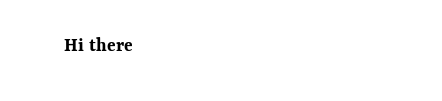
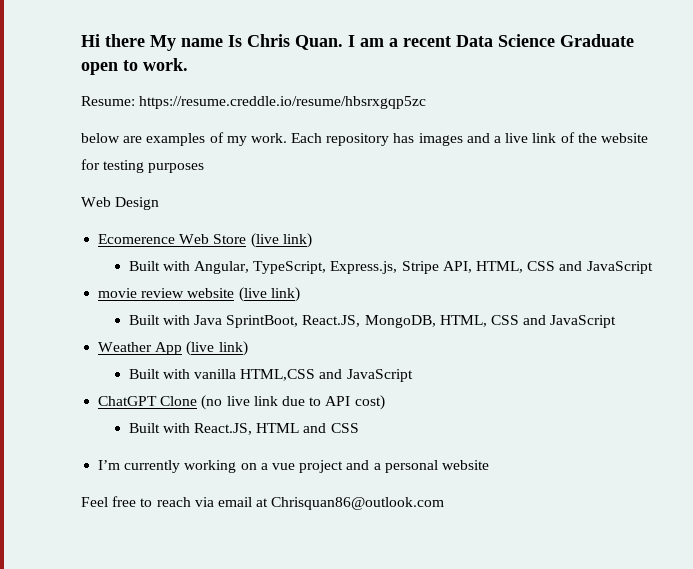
(134, 44) none -> [150,34,634,51] [81,58,188,75] [81,96,427,109] [81,132,648,146] [81,159,205,173] [81,197,160,210] [98,233,312,248] [128,261,653,274] [98,287,300,302] [128,315,617,328] [98,341,248,356] [128,369,413,382] [98,395,385,410] [128,423,359,435] [98,460,489,473] [81,496,445,510] My name Is Chris Quan. I am a recent Data Science Graduate open to work. // Resume: https://resume.creddle.io/resume/hbsrxgqp5zc // below are examples of my work. Each repository has images and a live link of the website for testing purposes // Web Design // Ecomerence Web Store (live link) // Built with Angular, TypeScript, Express.js, Stripe API, HTML, CSS and JavaScript // movie review website (live link) // Built with Java SprintBoot, React.JS, MongoDB, HTML, CSS and JavaScript // Weather App (live link) // Built with vanilla HTML,CSS and JavaScript // ChatGPT Clone (no live link due to API cost) // Built with React.JS, HTML and CSS // I’m currently working on a vue project and a personal website // Feel free to reach via email at Chrisquan86@outlook.com

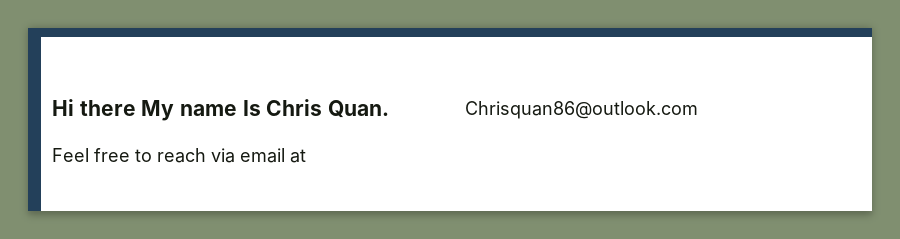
[348,34,634,47] [81,58,188,75] [81,96,427,109] [81,132,648,146] [81,159,205,173] [81,197,160,210] [98,233,312,248] [128,261,653,274] [98,287,300,302] [128,315,617,328] [98,341,248,356] [128,369,413,382] [98,395,385,410] [128,423,359,435] [98,460,489,473] I am a recent Data Science Graduate open to work. // Resume: https://resume.creddle.io/resume/hbsrxgqp5zc // below are examples of my work. Each repository has images and a live link of the website for testing purposes // Web Design // Ecomerence Web Store (live link) // Built with Angular, TypeScript, Express.js, Stripe API, HTML, CSS and JavaScript // movie review website (live link) // Built with Java SprintBoot, React.JS, MongoDB, HTML, CSS and JavaScript // Weather App (live link) // Built with vanilla HTML,CSS and JavaScript // ChatGPT Clone (no live link due to API cost) // Built with React.JS, HTML and CSS // I’m currently working on a vue project and a personal website -> (390, 109) none

